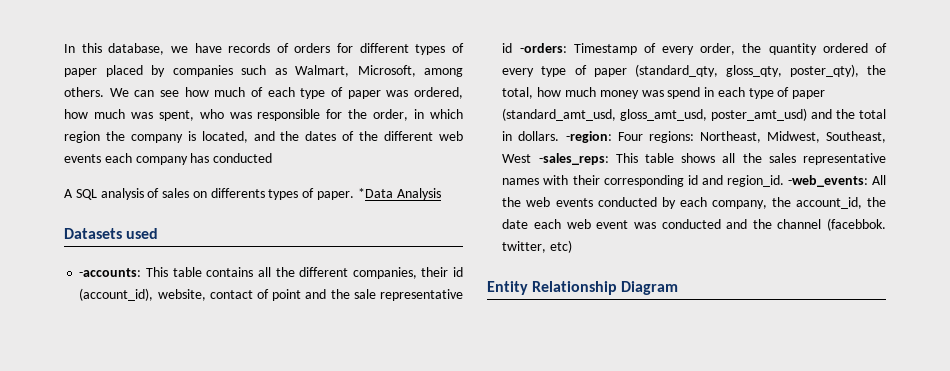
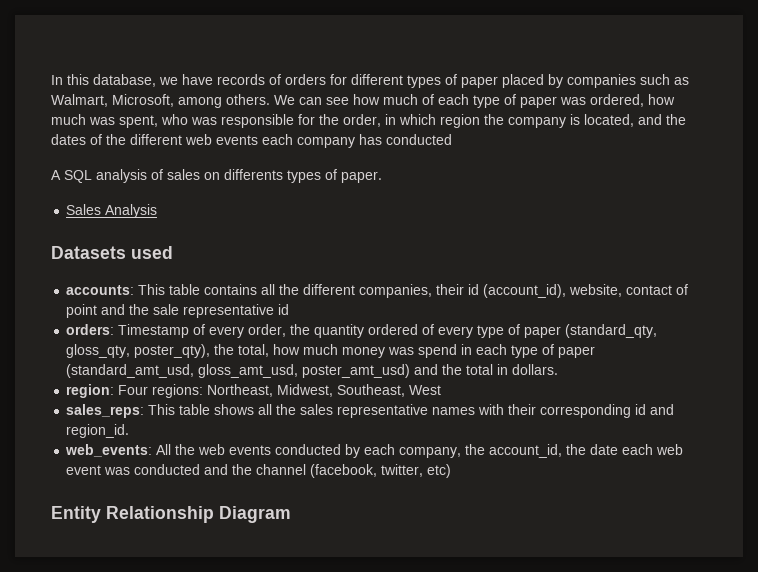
[357,188,393,198] *Data -> [66,204,102,215] // Sales
[79,268,142,277] -accounts: -> [66,285,135,295] accounts:
[519,43,567,53] -orders: -> [66,324,115,335] // orders:
[565,131,612,143] -region: -> [66,384,115,398] // region:
[538,153,609,165] -sales_reps: -> [66,404,145,418] // sales_reps:
[787,175,868,187] -web_events: -> [65,444,153,457] // web_events:
[827,218,886,231] (facebbok. -> [310,464,378,478] (facebook,

